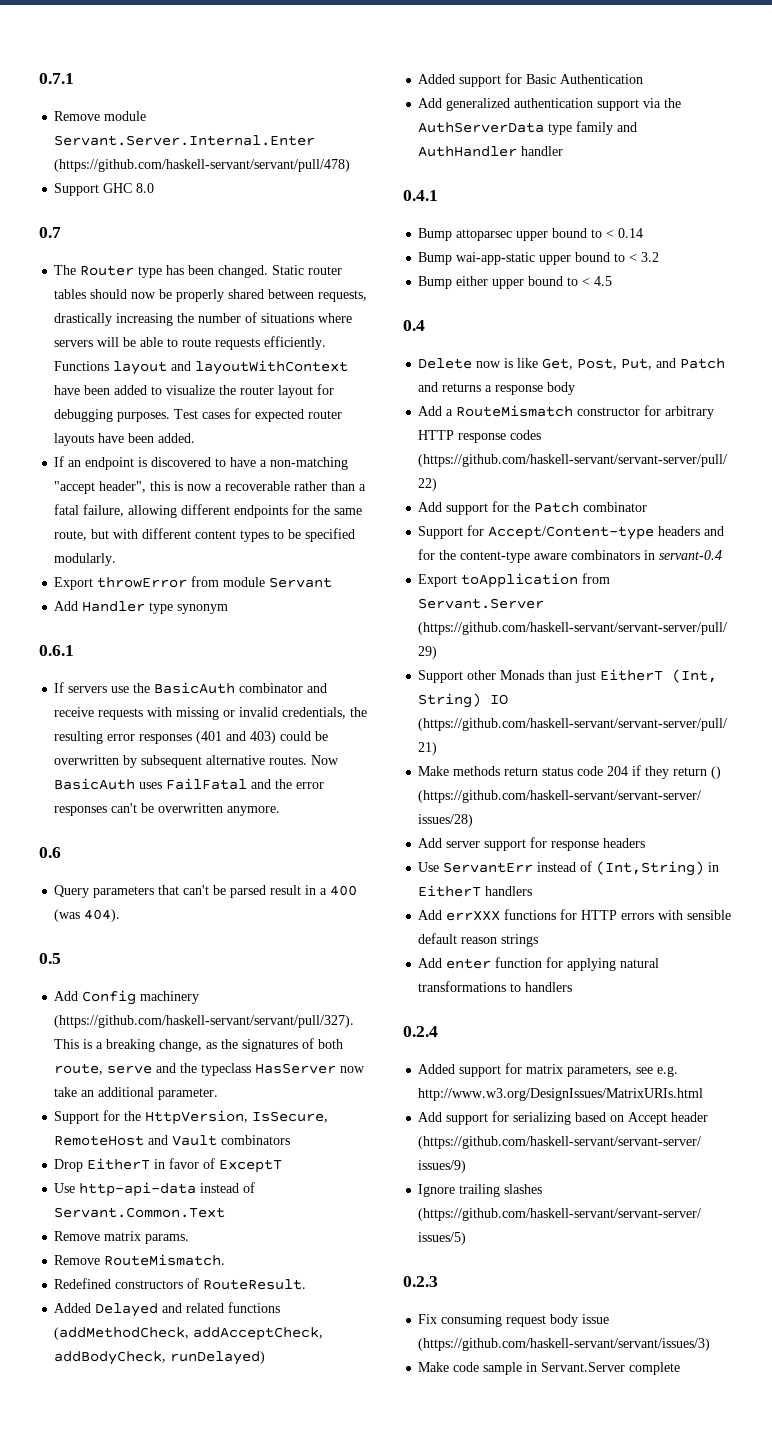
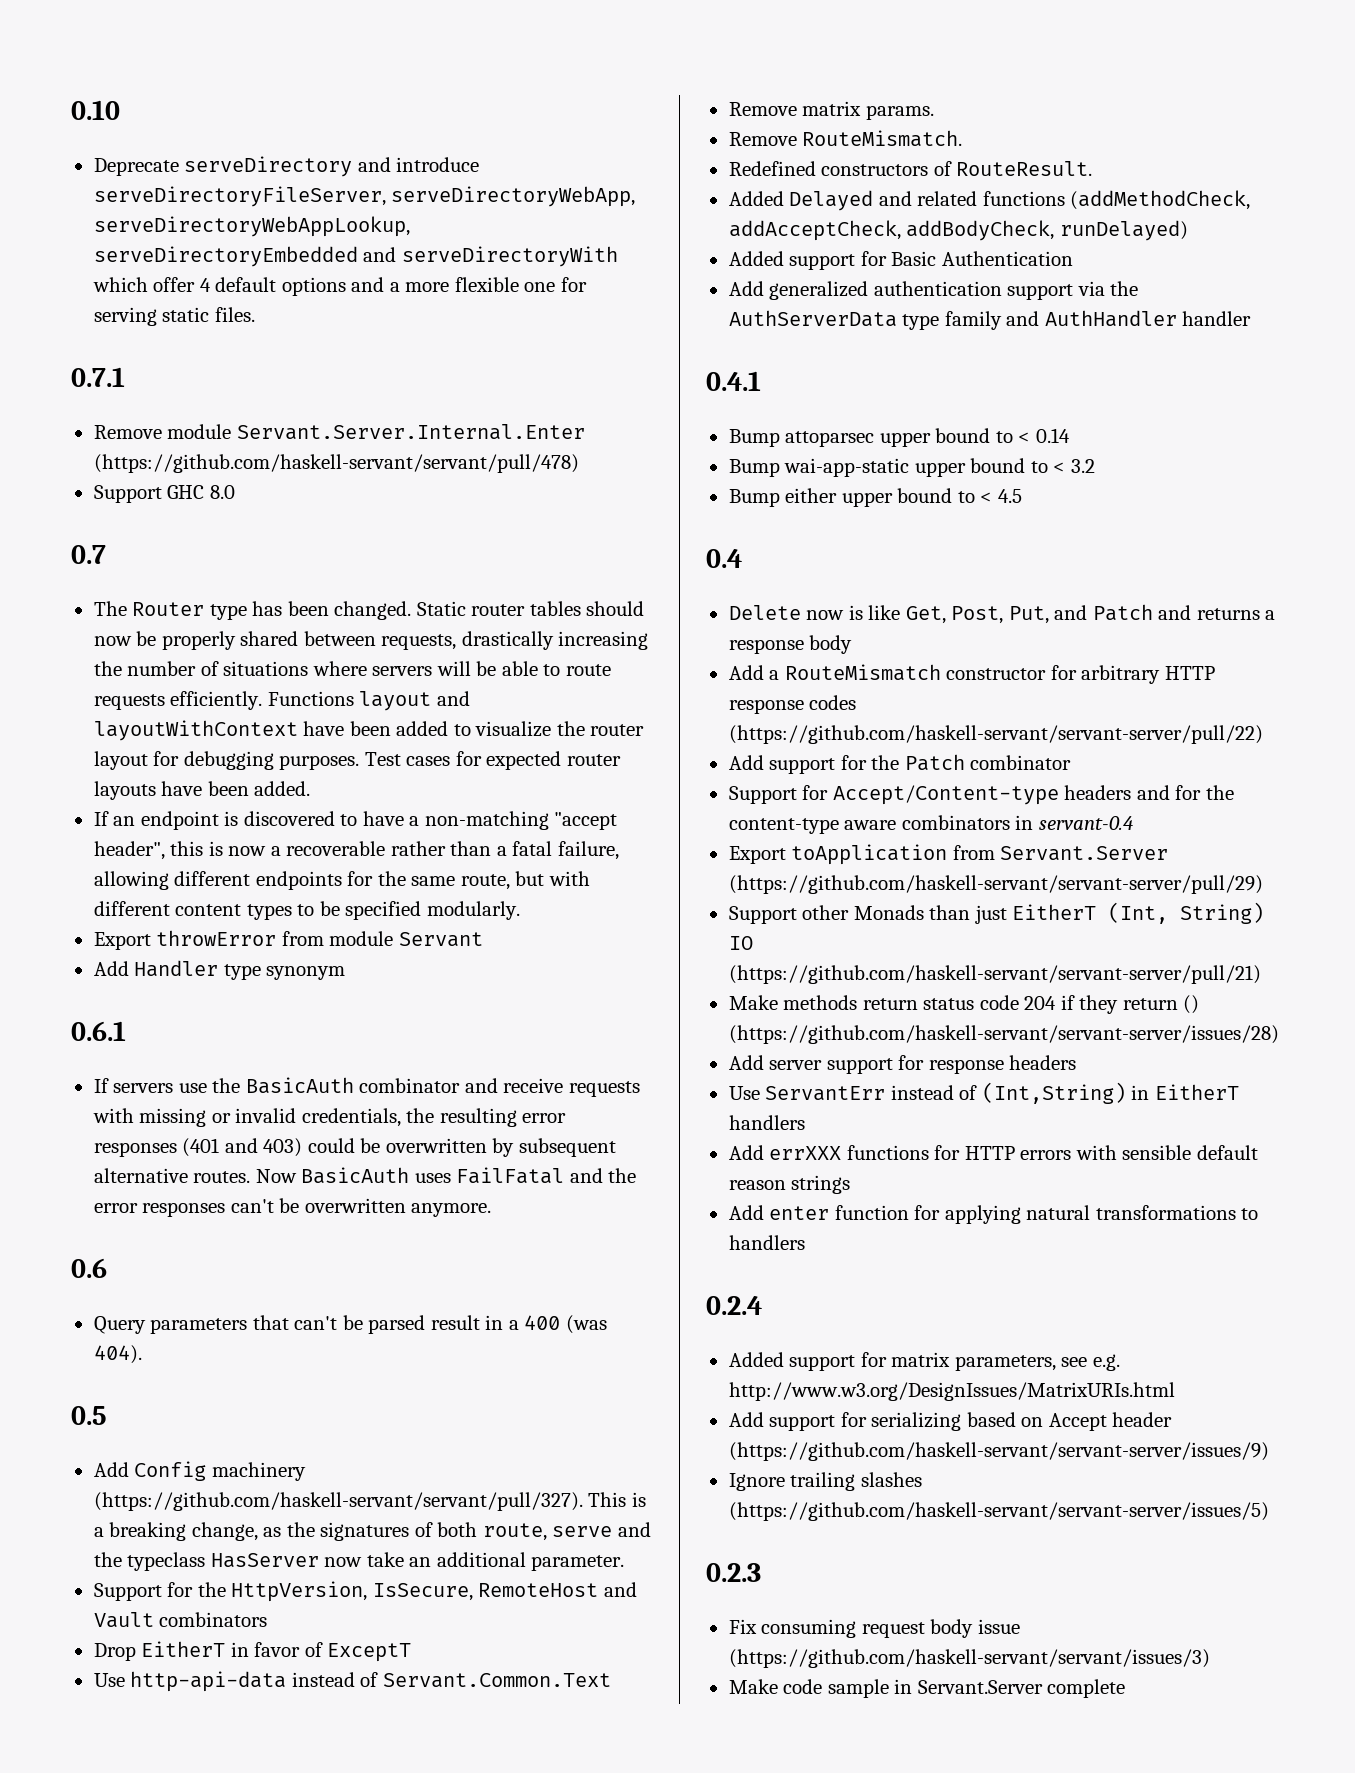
(39, 78) none -> [71,100,120,120] [93,156,480,177] [93,186,636,207] [93,216,410,237] [93,246,618,267] [92,277,587,296] [93,307,255,326] 0.10 // Deprecate serveDirectory and introduce serveDirectoryFileServer, serveDirectoryWebApp, serveDirectoryWebAppLookup, serveDirectoryEmbedded and serveDirectoryWith which offer 4 default options and a more flexible one for serving static files. //

